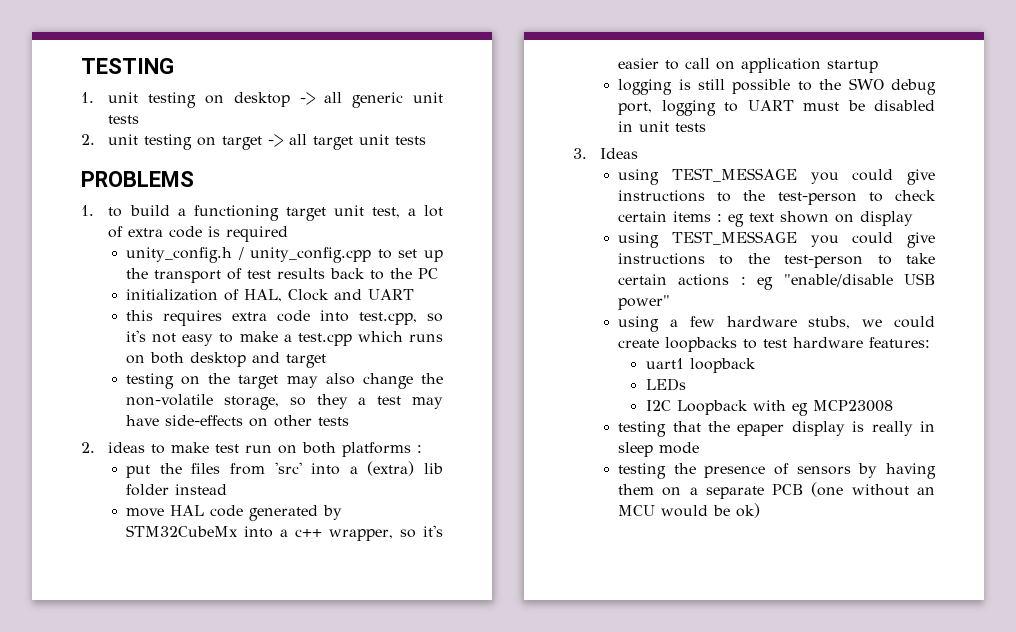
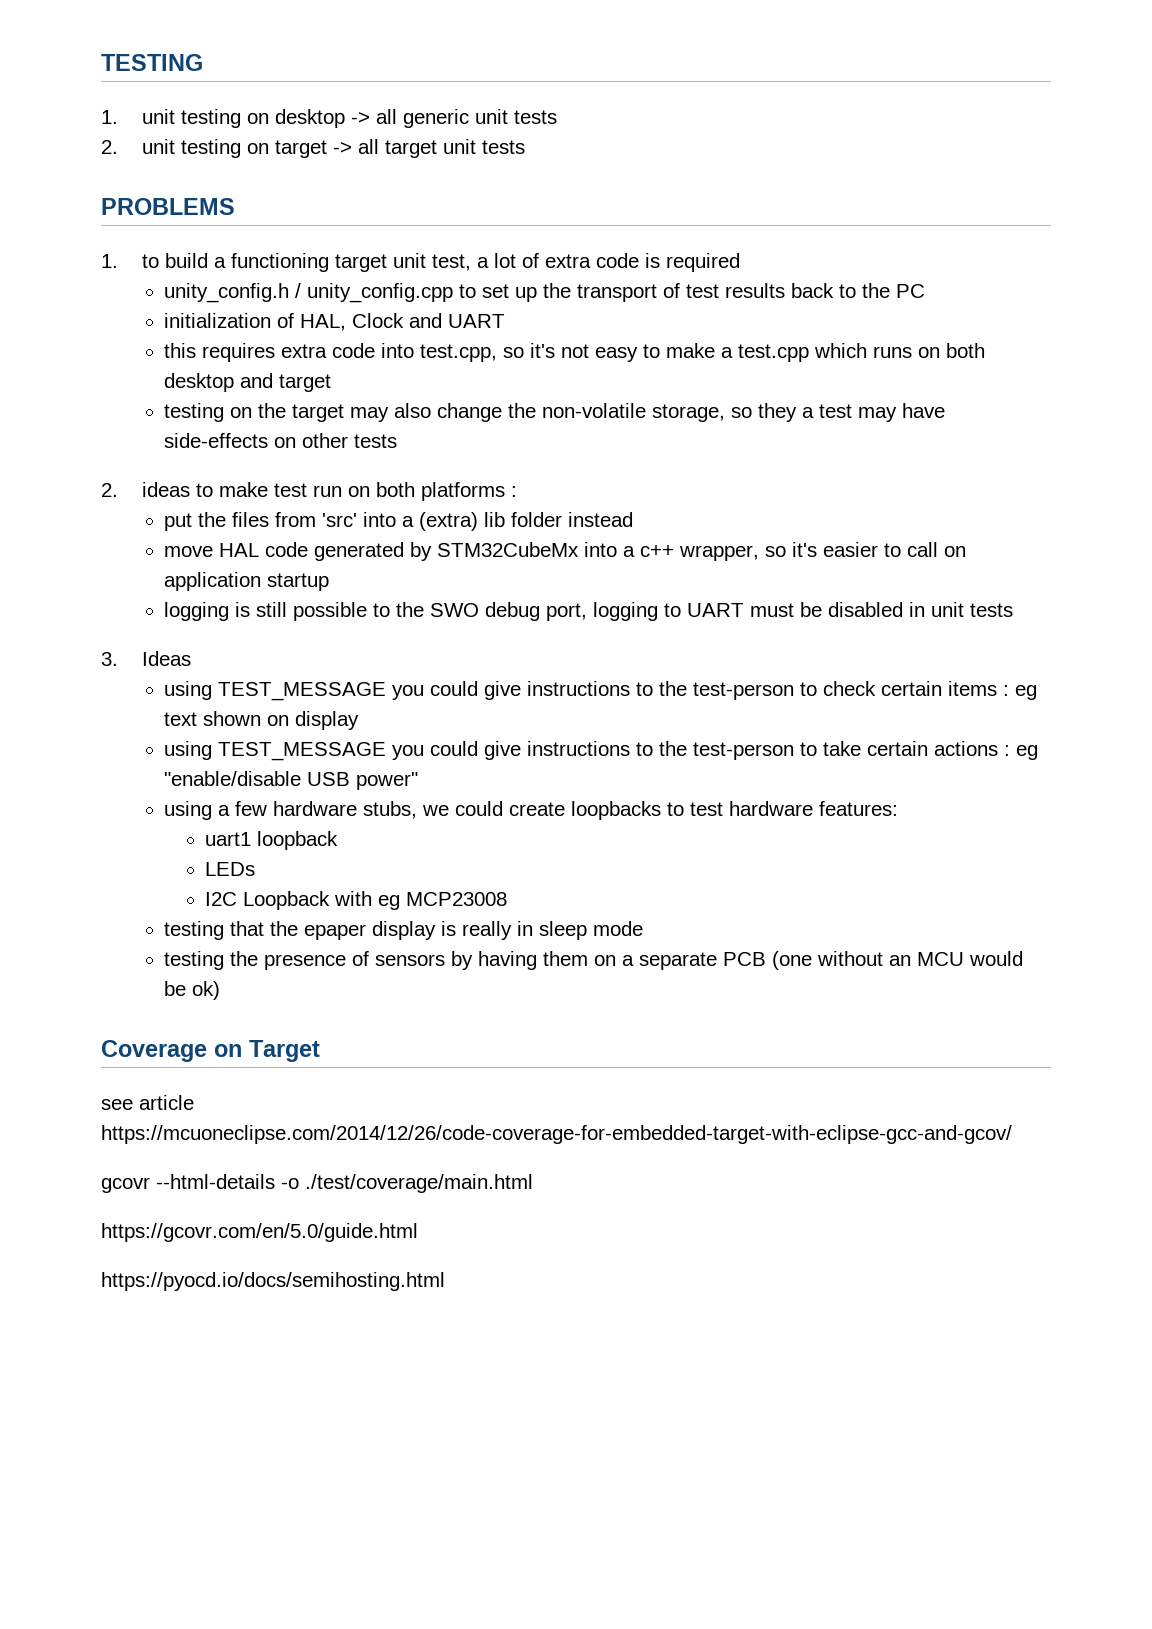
(761, 510) none -> [101,1040,320,1062] [101,1095,194,1110] [101,1125,1012,1144] [101,1174,533,1193] [101,1223,418,1242] [101,1272,445,1291] // Coverage on Target // see article https://mcuoneclipse.com/2014/12/26/code-coverage-for-embedded-target-with-eclipse-gcc-and-gcov/ // gcovr --html-details -o ./test/coverage/main.html // https://gcovr.com/en/5.0/guide.html // https://pyocd.io/docs/semihosting.html

